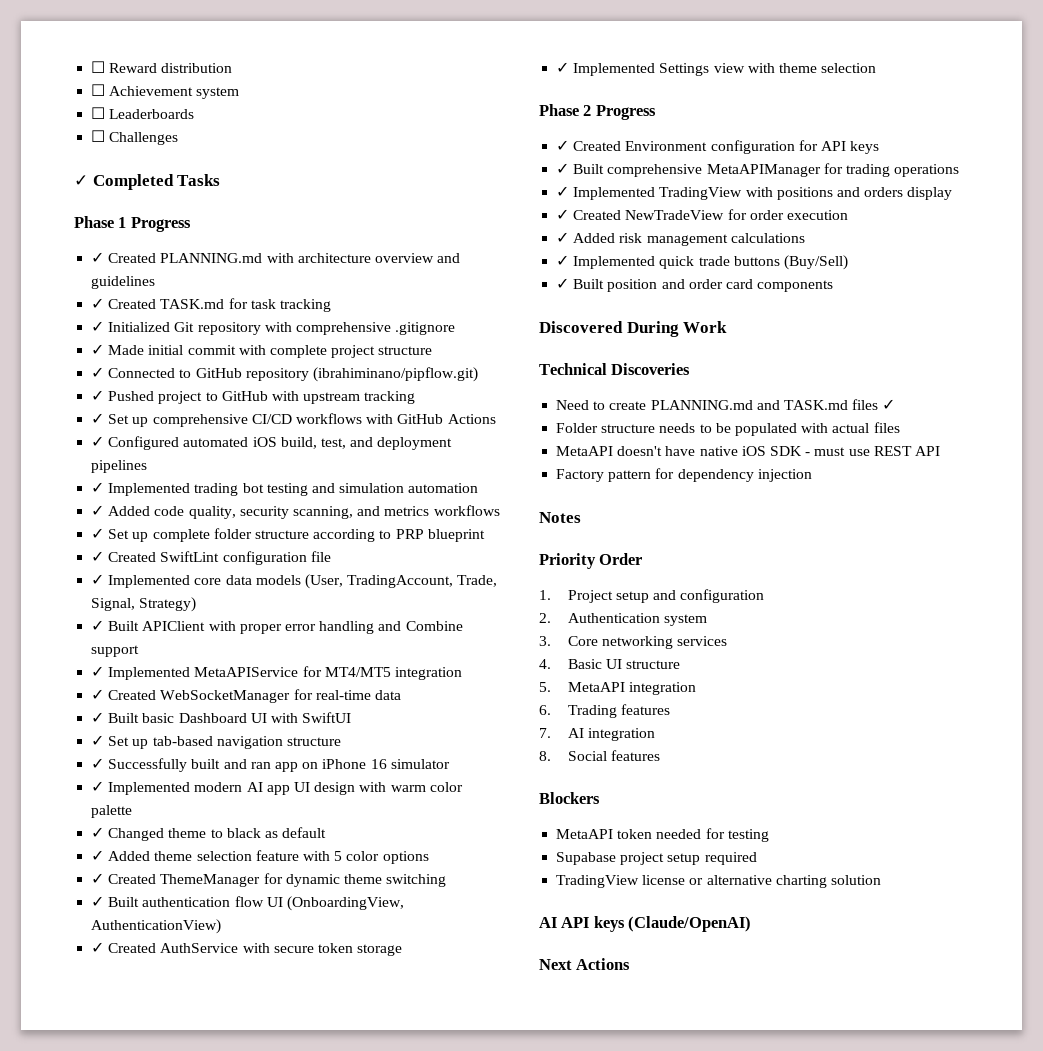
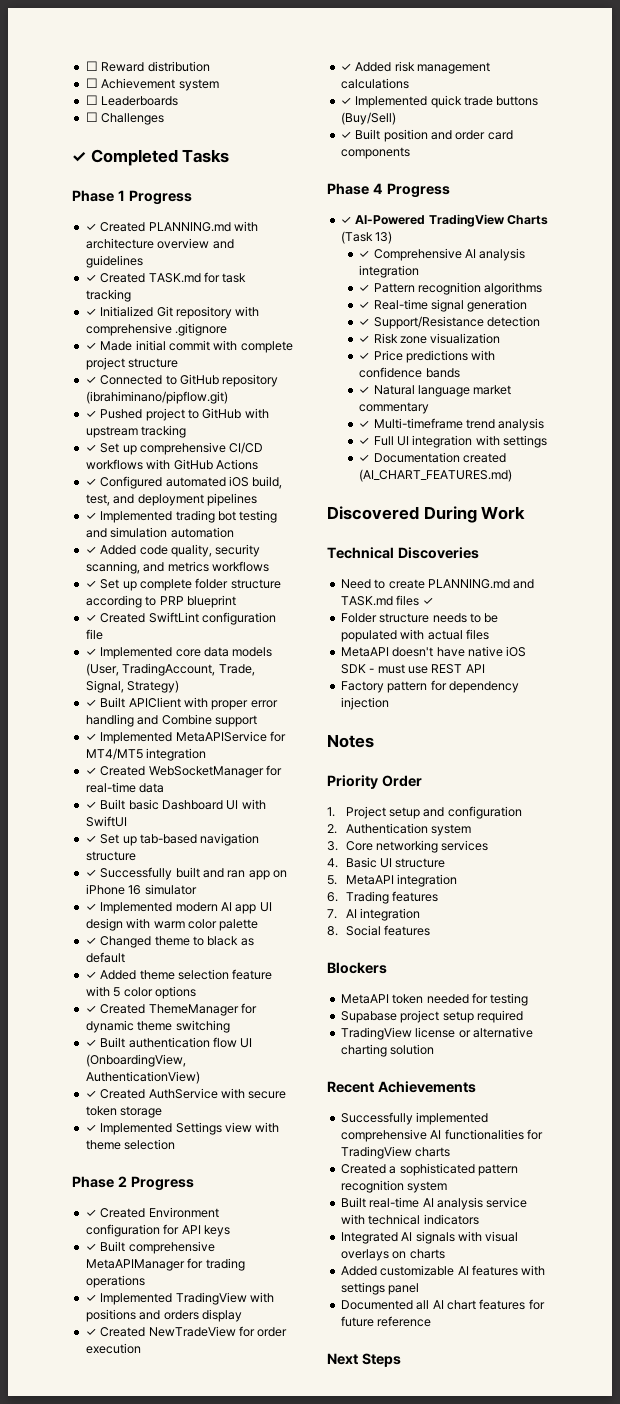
(834, 286) none -> [327,183,450,198] [340,214,548,227] [340,231,393,244] [359,248,526,261] [359,265,420,278] [359,282,543,295] [359,299,528,312] [359,316,541,329] [359,333,501,344] [359,350,496,363] [359,367,460,378] [359,385,512,397] [359,402,430,414] [359,418,545,431] [359,435,548,448] [359,452,507,463] [359,469,513,482] // Phase 4 Progress // ✓ AI-Powered TradingView Charts (Task 13) // ✓ Comprehensive AI analysis integration // ✓ Pattern recognition algorithms // ✓ Real-time signal generation // ✓ Support/Resistance detection // ✓ Risk zone visualization // ✓ Price predictions with confidence bands // ✓ Natural language market commentary // ✓ Multi-timeframe trend analysis // ✓ Full UI integration with settings // ✓ Documentation created (AI_CHART_FEATURES.md)
[539,916,752,932] AI API keys (Claude/OpenAI) -> [327,1081,476,1093] [340,1112,489,1125] [340,1129,543,1142] [340,1146,451,1159] [340,1163,518,1176] [340,1180,448,1193] [340,1197,528,1210] [340,1214,479,1225] [340,1231,519,1244] [340,1249,445,1261] [340,1265,546,1276] [340,1282,420,1295] [340,1299,545,1310] [340,1316,432,1327] Recent Achievements // Successfully implemented comprehensive AI functionalities for TradingView charts // Created a sophisticated pattern recognition system // Built real-time AI analysis service with technical indicators // Integrated AI signals with visual overlays on charts // Added customizable AI features with settings panel // Documented all AI chart features for future reference
[576,958,631,970] Actions -> [361,1353,401,1367] Steps

